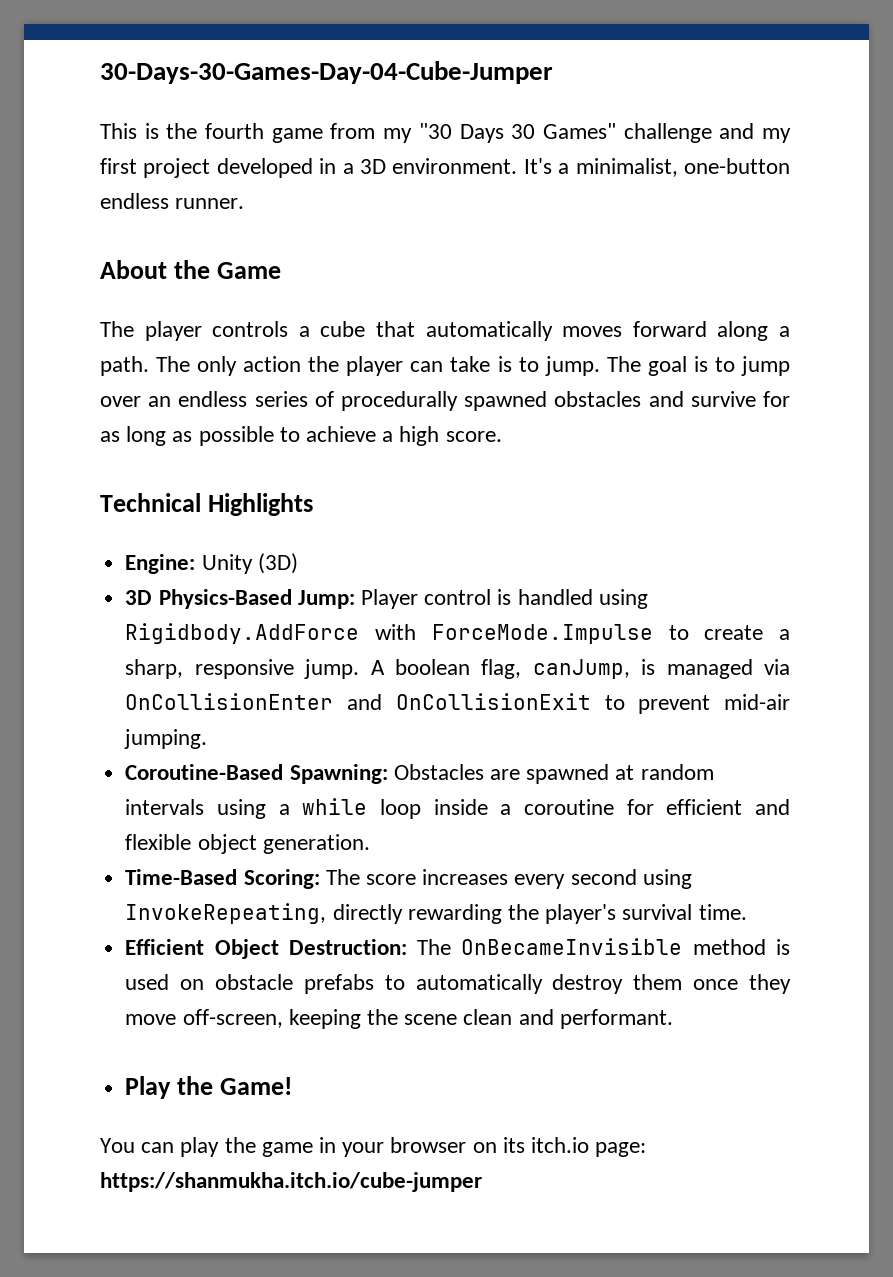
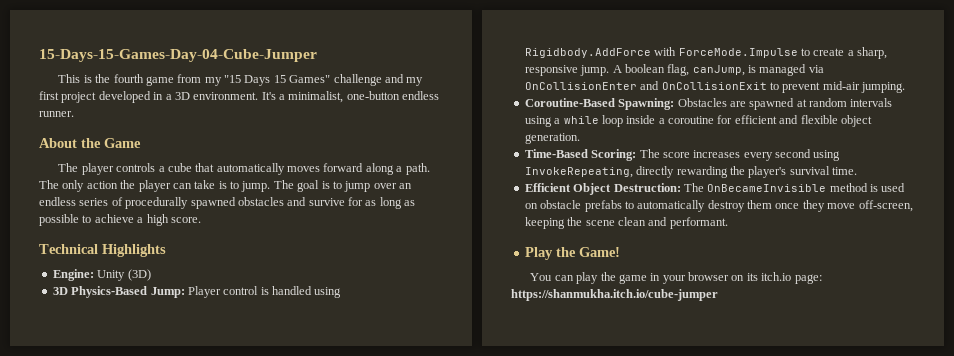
[100,61,553,84] 30-Days-30-Games-Day-04-Cube-Jumper -> [39,49,317,62] 15-Days-15-Games-Day-04-Cube-Jumper
[418,123,536,143] "30 Days 30 -> [223,75,286,86] "15 Days 15

